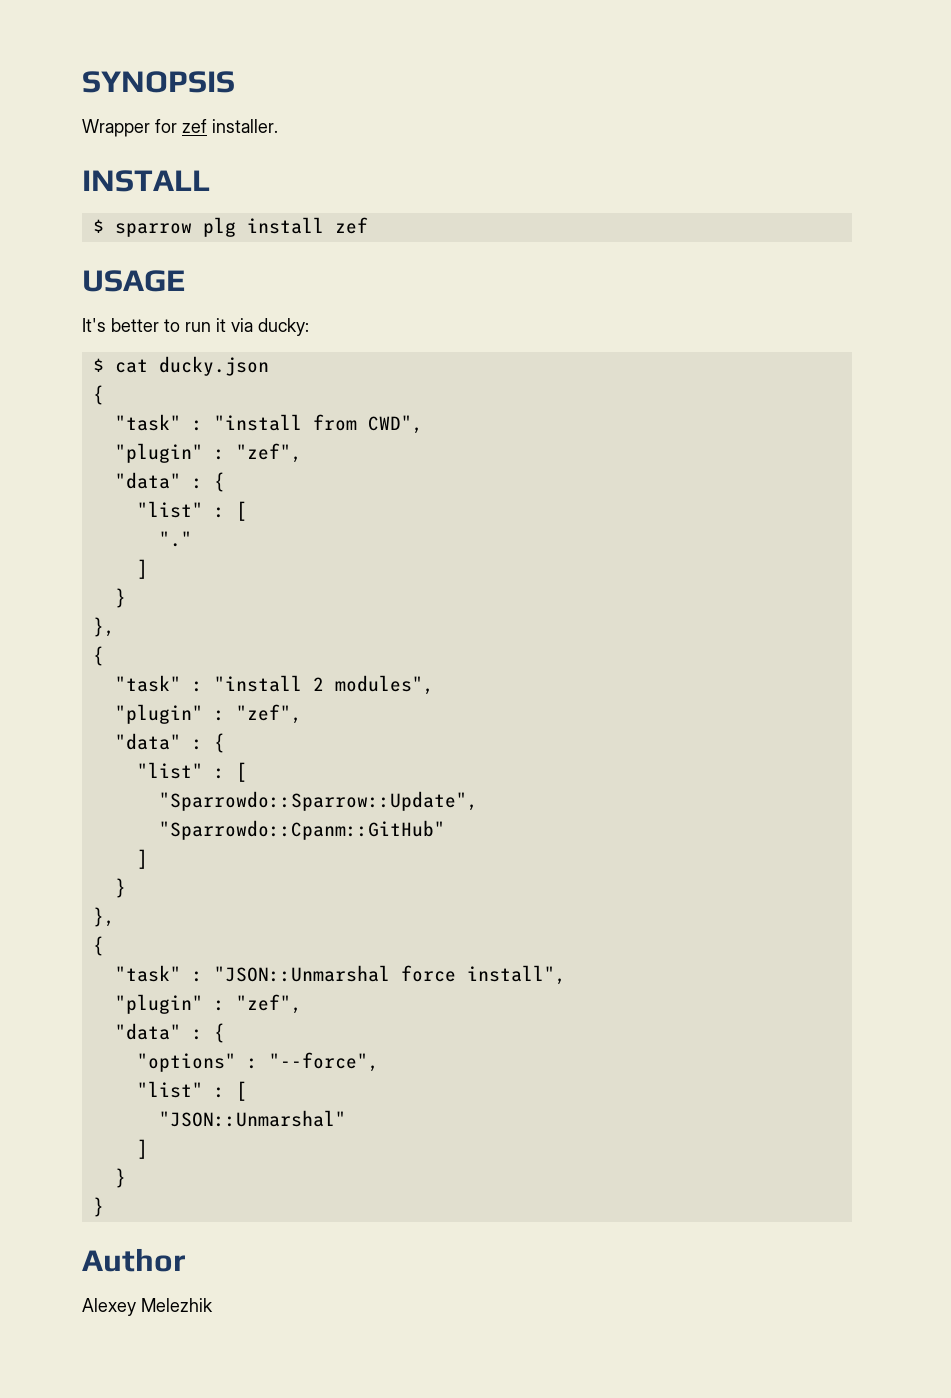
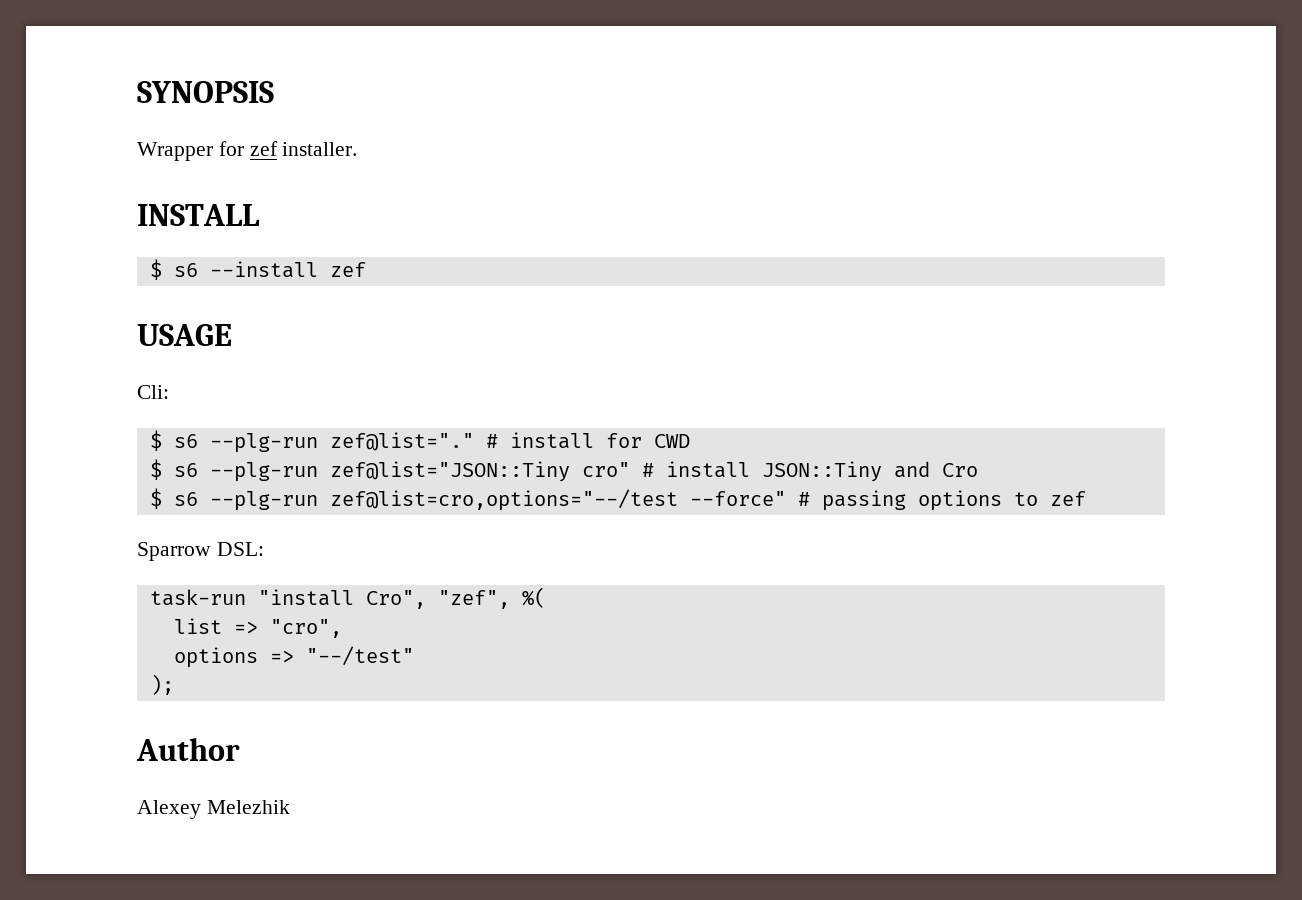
[114,217,324,237] sparrow plg install -> [173,261,318,278] s6 --install
[82,318,309,336] [92,356,269,376] [92,385,104,405] [114,414,423,434] [114,443,302,463] [114,472,225,492] [136,501,247,521] [158,531,192,547] [136,559,148,579] [114,588,126,608] [92,617,115,637] [92,646,104,666] [114,675,434,695] [114,704,302,724] [114,733,225,753] [136,762,247,782] [158,791,478,811] [158,820,445,840] [136,849,148,869] [114,878,126,898] [92,907,115,927] [92,936,104,956] [114,965,566,985] [114,994,302,1014] [114,1023,225,1043] [136,1052,379,1072] [136,1081,247,1101] [158,1110,346,1127] [136,1139,148,1159] [114,1168,126,1188] [92,1197,104,1217] It's better to run it via ducky: // $ cat ducky.json // { // "task" : "install from CWD", // "plugin" : "zef", // "data" : { // "list" : [ // "." // ] // } // }, // { // "task" : "install 2 modules", // "plugin" : "zef", // "data" : { // "list" : [ // "Sparrowdo::Sparrow::Update", // "Sparrowdo::Cpanm::GitHub" // ] // } // }, // { // "task" : "JSON::Unmarshal force install", // "plugin" : "zef", // "data" : { // "options" : "--force", // "list" : [ // "JSON::Unmarshal" // ] // } // } -> [137,385,169,399] [149,430,690,453] [149,459,978,482] [149,488,1086,511] [137,542,264,561] [149,587,546,609] [173,618,342,638] [173,646,414,668] [149,674,174,695] Cli: // $ s6 --plg-run zef@list="." # install for CWD // $ s6 --plg-run zef@list="JSON::Tiny cro" # install JSON::Tiny and Cro // $ s6 --plg-run zef@list=cro,options="--/test --force" # passing options to zef // Sparrow DSL: // task-run "install Cro", "zef", %( // list => "cro", // options => "--/test" // );

